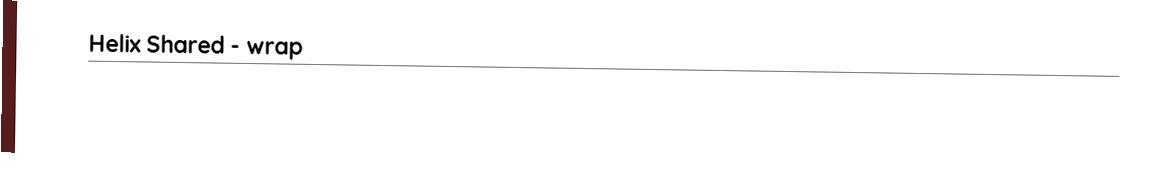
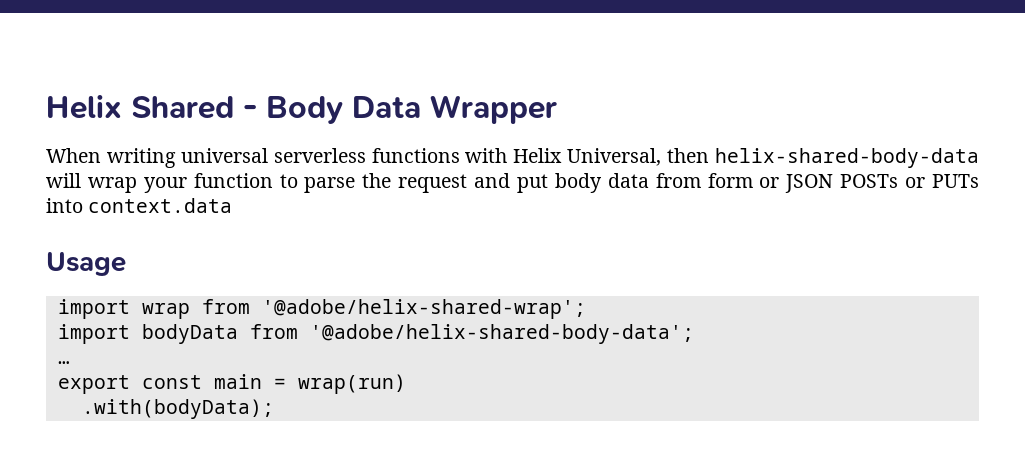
[245,40,303,60] wrap -> [266,95,557,124] [46,148,980,168] [46,173,980,193] [46,198,233,213] [46,252,126,276] [57,299,586,319] [57,324,694,344] [57,361,70,364] [57,374,406,394] [81,399,274,419] Body Data Wrapper // When writing universal serverless functions with Helix Universal, then helix-shared-body-data will wrap your function to parse the request and put body data from form or JSON POSTs or PUTs into context.data // Usage // import wrap from '@adobe/helix-shared-wrap'; // import bodyData from '@adobe/helix-shared-body-data'; // … // export const main = wrap(run) // .with(bodyData);

